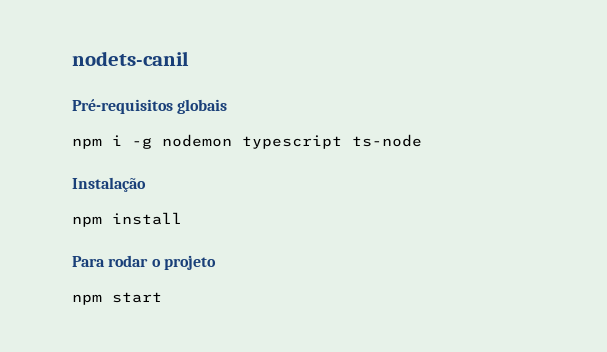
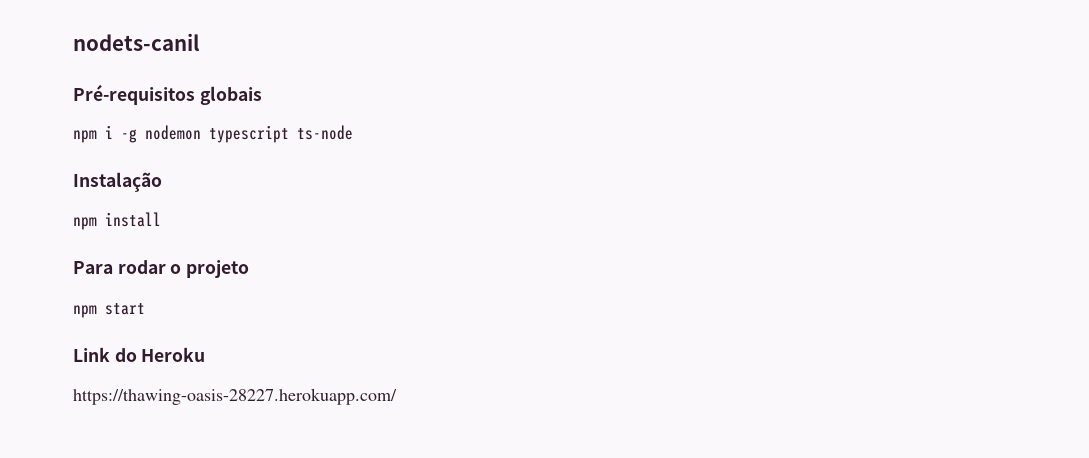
(162, 297) none -> [73,347,206,362] [73,388,397,405] // Link do Heroku // https://thawing-oasis-28227.herokuapp.com/

